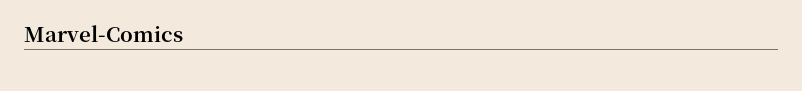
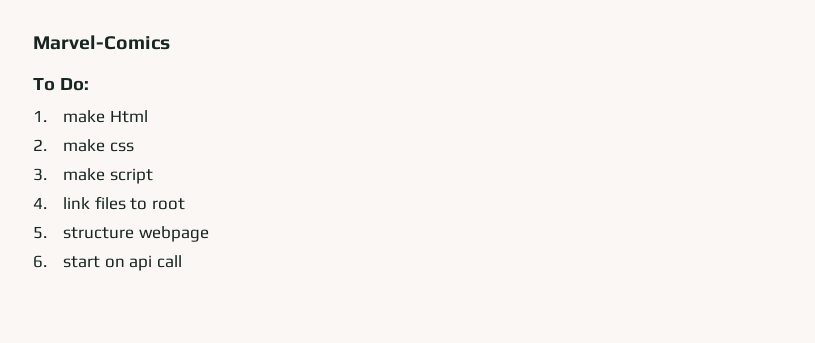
(183, 33) none -> [33,78,89,91] [33,110,148,123] [33,139,134,152] [33,168,153,184] [33,196,185,210] [33,226,209,242] [33,255,182,271] // To Do: // 1. make Html // 2. make css // 3. make script // 4. link files to root // 5. structure webpage // 6. start on api call

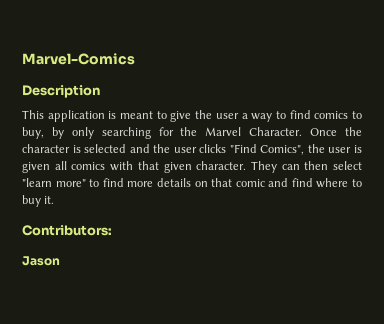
[33,78,89,91] [33,110,148,123] [33,139,134,152] [33,168,153,184] [33,196,185,210] [33,226,209,242] [33,255,182,271] To Do: // 1. make Html // 2. make css // 3. make script // 4. link files to root // 5. structure webpage // 6. start on api call -> [22,85,100,98] [22,110,362,122] [22,127,362,139] [22,144,362,155] [22,161,362,173] [22,178,362,188] [22,195,55,207] [22,225,112,236] [22,256,60,266] Description // This application is meant to give the user a way to find comics to buy, by only searching for the Marvel Character. Once the character is selected and the user clicks "Find Comics", the user is given all comics with that given character. They can then select "learn more" to find more details on that comic and find where to buy it. // Contributors: // Jason

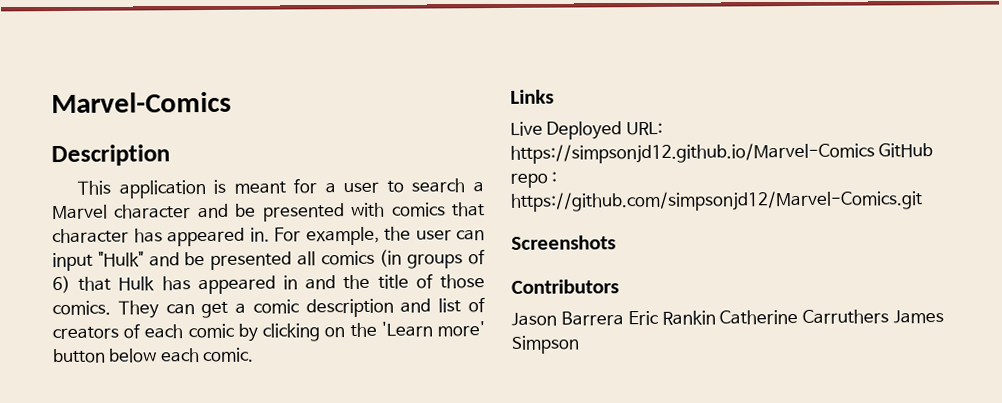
[156,110,362,122] [22,127,362,139] [22,144,362,155] [22,161,362,173] [22,178,362,188] [22,195,55,207] [22,225,112,236] [22,256,60,266] to give the user a way to find comics to buy, by only searching for the Marvel Character. Once the character is selected and the user clicks "Find Comics", the user is given all comics with that given character. They can then select "learn more" to find more details on that comic and find where to buy it. // Contributors: // Jason -> [293,178,485,194] [52,202,485,222] [52,226,486,247] [52,249,486,272] [52,273,486,295] [52,297,485,319] [52,321,486,342] [52,347,255,364] [510,89,554,104] [510,121,663,140] [510,142,934,164] [510,171,558,188] [510,190,923,212] [511,235,616,250] [511,279,619,294] [511,309,944,326] [511,335,580,354] for a user to search a Marvel character and be presented with comics that character has appeared in. For example, the user can input "Hulk" and be presented all comics (in groups of 6) that Hulk has appeared in and the title of those comics. They can get a comic description and list of creators of each comic by clicking on the 'Learn more' button below each comic. // Links // Live Deployed URL: https://simpsonjd12.github.io/Marvel-Comics GitHub repo : https://github.com/simpsonjd12/Marvel-Comics.git // Screenshots // Contributors // Jason Barrera Eric Rankin Catherine Carruthers James Simpson

